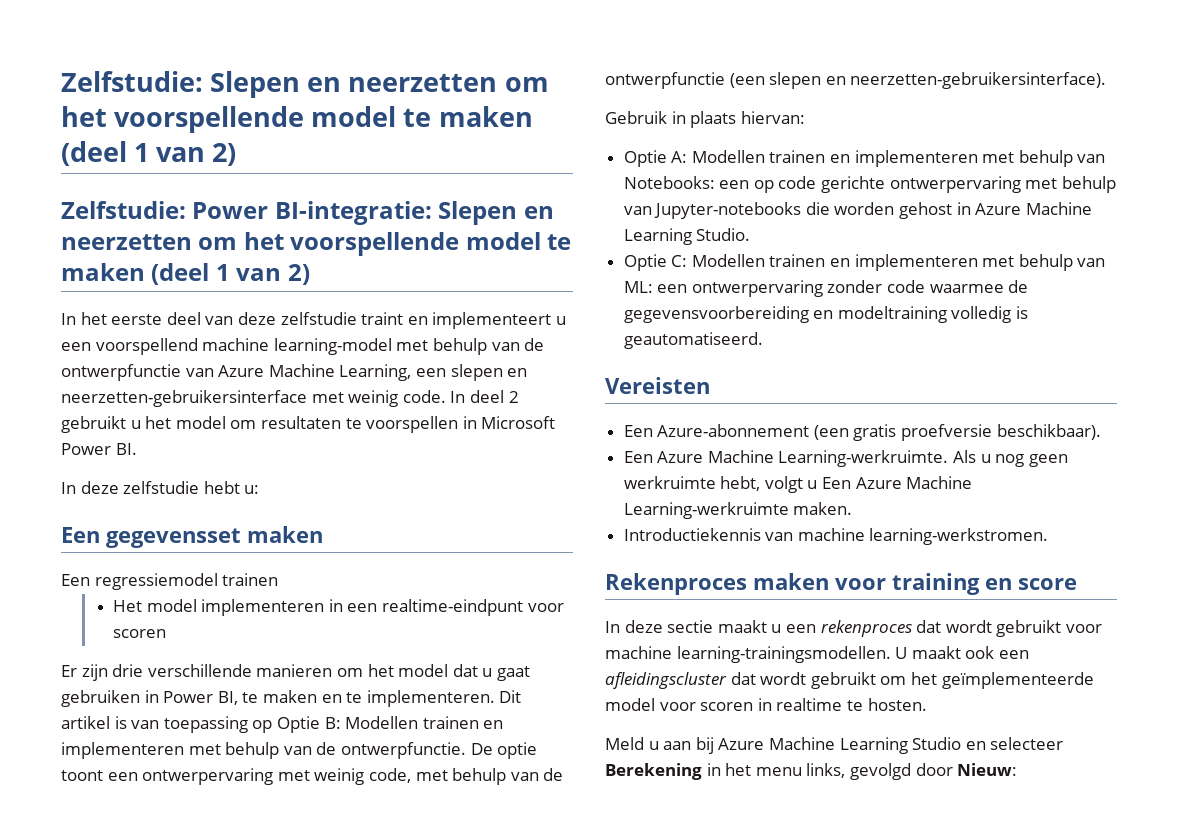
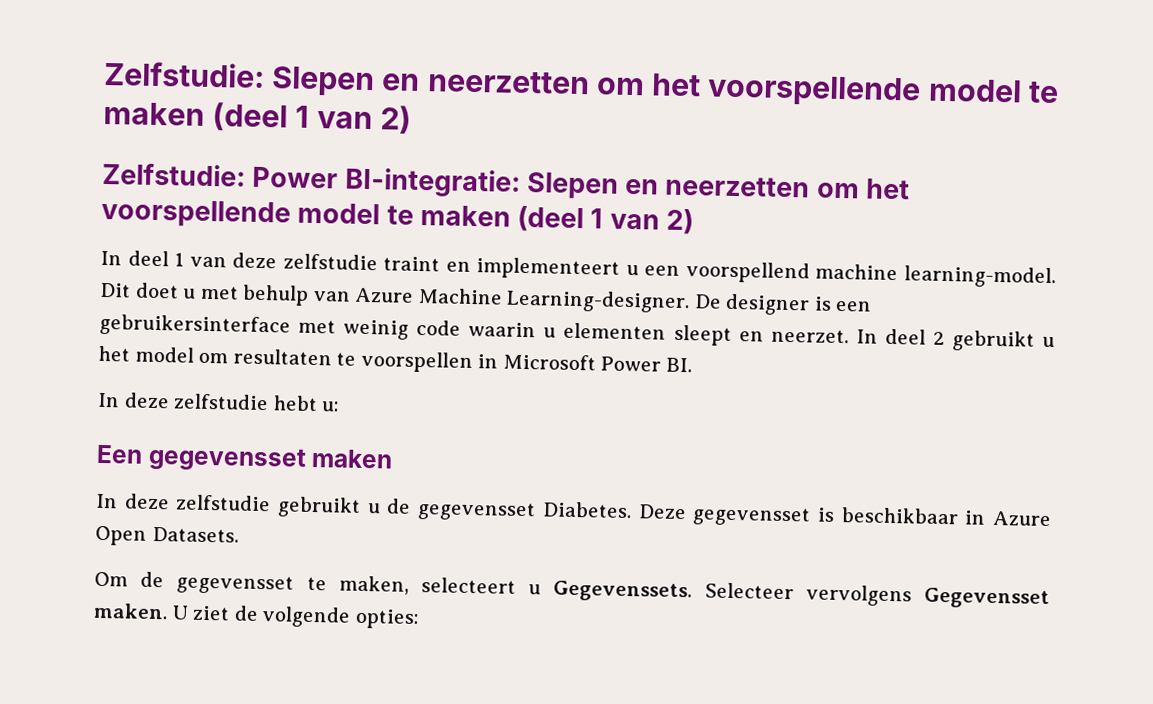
[80,312,201,325] het eerste deel -> [127,250,185,267] deel 1
[273,338,545,355] [61,364,528,381] [61,390,446,407] learning-model met behulp van de ontwerpfunctie van Azure Machine Learning, een slepen en neerzetten-gebruikersinterface met weinig code. -> [904,265,1056,289] [99,282,873,316] [99,313,849,346] learning-model. Dit doet u met behulp van Azure Machine Learning-designer. De designer is een gebruikersinterface met weinig code waarin u elementen sleept en neerzet.
[61,573,279,590] [113,599,564,616] [113,629,167,638] [61,664,530,681] [61,690,522,707] [61,716,504,733] [61,742,538,759] [61,768,564,785] [605,72,1107,89] [605,111,805,128] [623,150,1106,167] [623,176,1116,193] [623,202,1092,219] [623,228,751,245] [623,254,1106,271] [623,280,1029,297] [623,306,1029,323] [623,332,763,349] [605,377,710,394] [623,424,1101,441] [623,450,1068,467] [623,476,973,493] [623,502,853,519] [623,528,1049,545] [605,573,1077,595] [605,620,1102,637] [605,646,1029,663] [605,672,1094,689] [605,698,927,711] [605,737,1064,754] [605,763,1018,780] Een regressiemodel trainen // Het model implementeren in een realtime-eindpunt voor scoren // Er zijn drie verschillende manieren om het model dat u gaat gebruiken in Power BI, te maken en te implementeren. Dit artikel is van toepassing op Optie B: Modellen trainen en implementeren met behulp van de ontwerpfunctie. De optie toont een ontwerpervaring met weinig code, met behulp van de ontwerpfunctie (een slepen en neerzetten-gebruikersinterface). // Gebruik in plaats hiervan: // Optie A: Modellen trainen en implementeren met behulp van Notebooks: een op code gerichte ontwerpervaring met behulp van Jupyter-notebooks die worden gehost in Azure Machine Learning Studio. // Optie C: Modellen trainen en implementeren met behulp van ML: een ontwerpervaring zonder code waarmee de gegevensvoorbereiding en modeltraining volledig is geautomatiseerd. // Vereisten // Een Azure-abonnement (een gratis proefversie beschikbaar). // Een Azure Machine Learning-werkruimte. Als u nog geen werkruimte hebt, volgt u Een Azure Machine Learning-werkruimte maken. // Introductiekennis van machine learning-werkstromen. // Rekenproces maken voor training en score // In deze sectie maakt u een rekenproces dat wordt gebruikt voor machine learning-trainingsmodellen. U maakt ook een afleidingscluster dat wordt gebruikt om het geïmplementeerde model voor scoren in realtime te hosten. // Meld u aan bij Azure Machine Learning Studio en selecteer Berekening in het menu links, gevolgd door Nieuw: -> [95,493,1053,527] [95,525,239,546] [94,571,1050,610] [93,602,420,630] In deze zelfstudie gebruikt u de gegevensset Diabetes. Deze gegevensset is beschikbaar in Azure Open Datasets. // Om de gegevensset te maken, selecteert u Gegevenssets. Selecteer vervolgens Gegevensset maken. U ziet de volgende opties:

